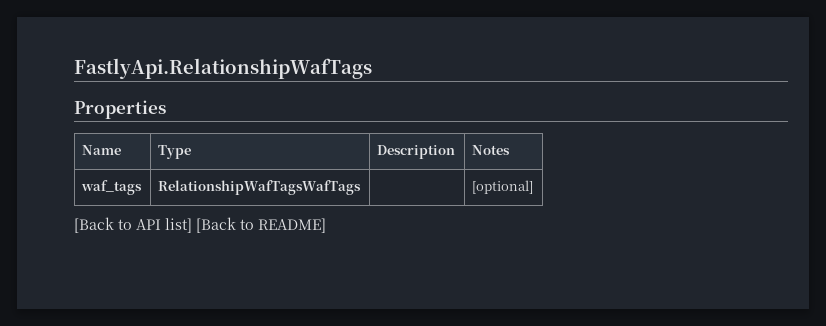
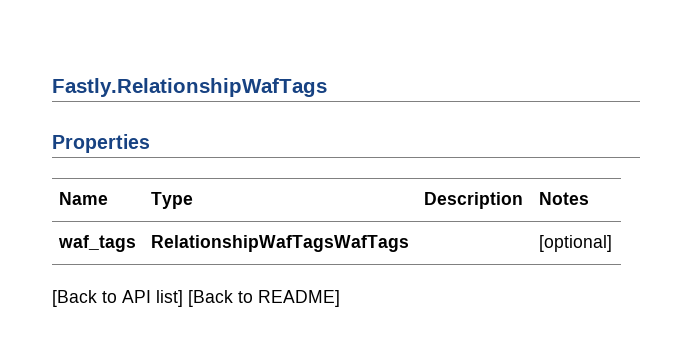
[74,58,372,79] FastlyApi.RelationshipWafTags -> [52,78,327,97] Fastly.RelationshipWafTags

